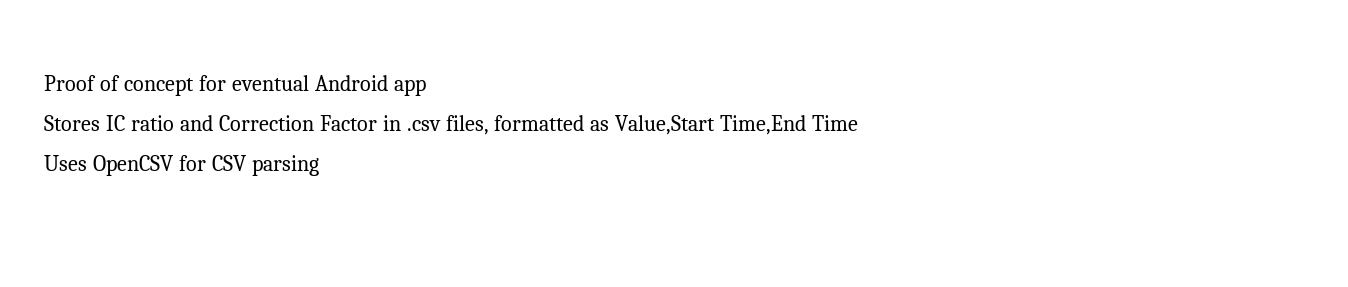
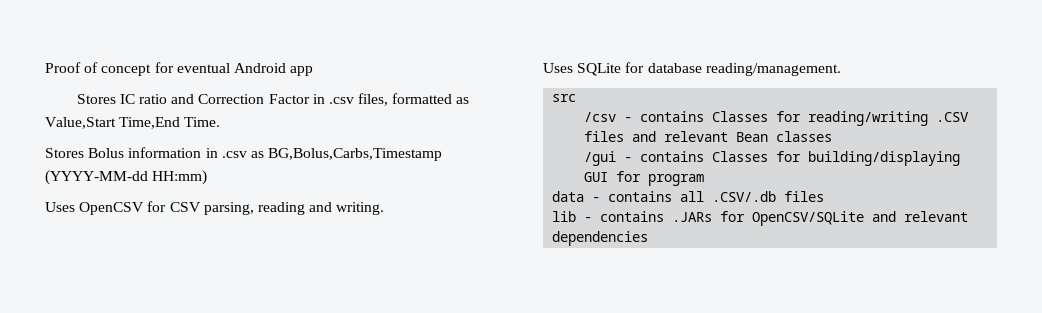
[812,115,859,131] [44,155,319,176] Time // Uses OpenCSV for CSV parsing -> [184,117,221,127] [45,147,443,161] [45,170,208,185] [45,201,385,215] [543,62,841,76] [552,94,577,102] [584,111,970,126] [584,131,833,142] [584,151,961,166] [584,171,705,186] [552,191,825,202] [552,211,969,226] [552,231,649,246] Time. // Stores Bolus information in .csv as BG,Bolus,Carbs,Timestamp (YYYY-MM-dd HH:mm) // Uses OpenCSV for CSV parsing, reading and writing. // Uses SQLite for database reading/management. // src // /csv - contains Classes for reading/writing .CSV files and relevant Bean classes // /gui - contains Classes for building/displaying GUI for program // data - contains all .CSV/.db files // lib - contains .JARs for OpenCSV/SQLite and relevant dependencies

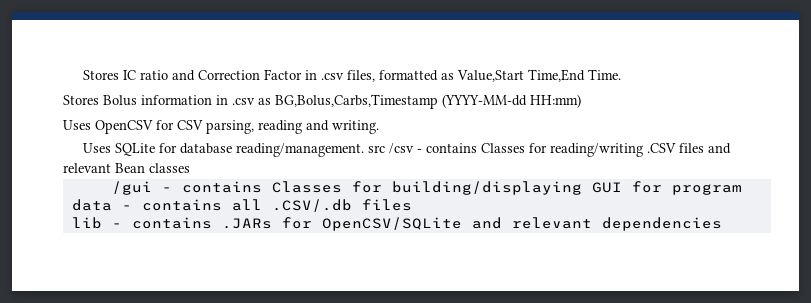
[45,62,314,76] Proof of concept for eventual Android app // -> (82, 75) none
(841, 69) // -> (364, 150) none
(577, 98) // -> (385, 149) none

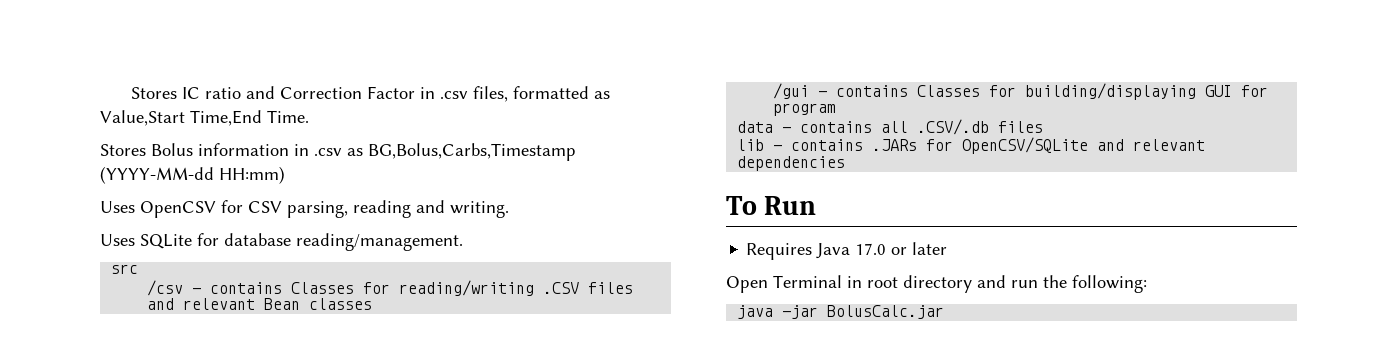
(364, 150) none -> (463, 242) //
(385, 149) none -> (139, 269) //
(722, 224) none -> [726,196,817,215] [746,242,948,260] [726,275,1147,293] [737,305,945,319] // To Run // Requires Java 17.0 or later // Open Terminal in root directory and run the following: // java -jar BolusCalc.jar

